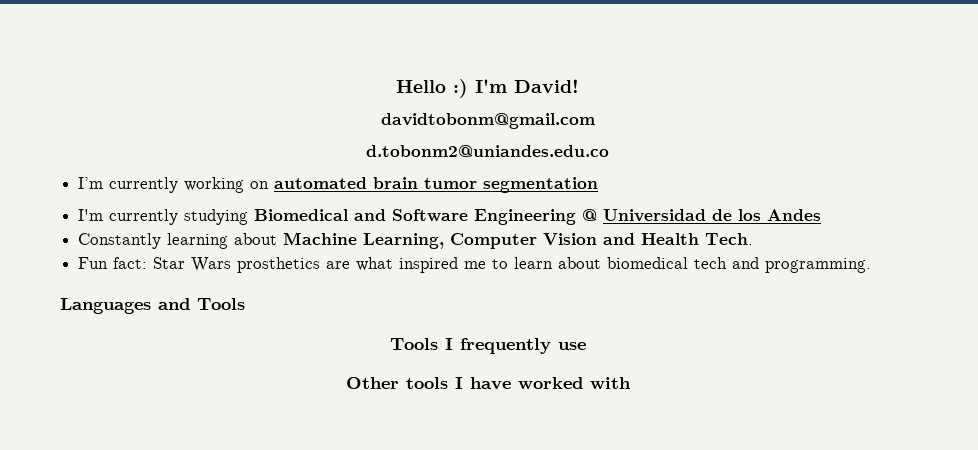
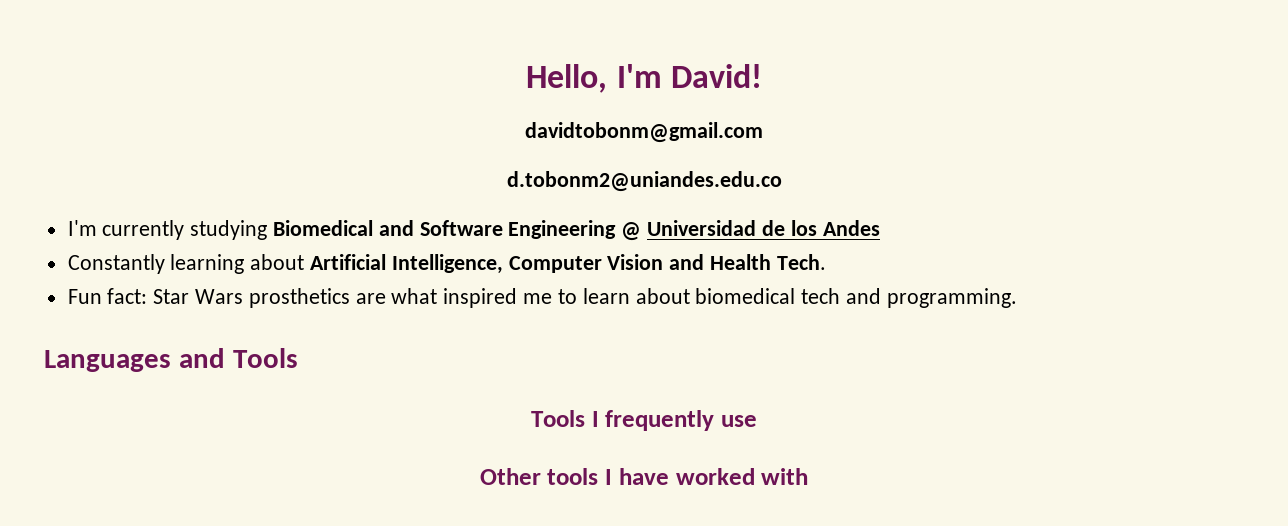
[396,79,468,98] Hello :) -> [526,64,608,93] Hello,
[78,177,599,193] // I’m currently working on automated brain tumor segmentation -> (782, 181) none
[283,232,445,249] Machine Learning, -> [310,254,503,274] Artificial Intelligence,

